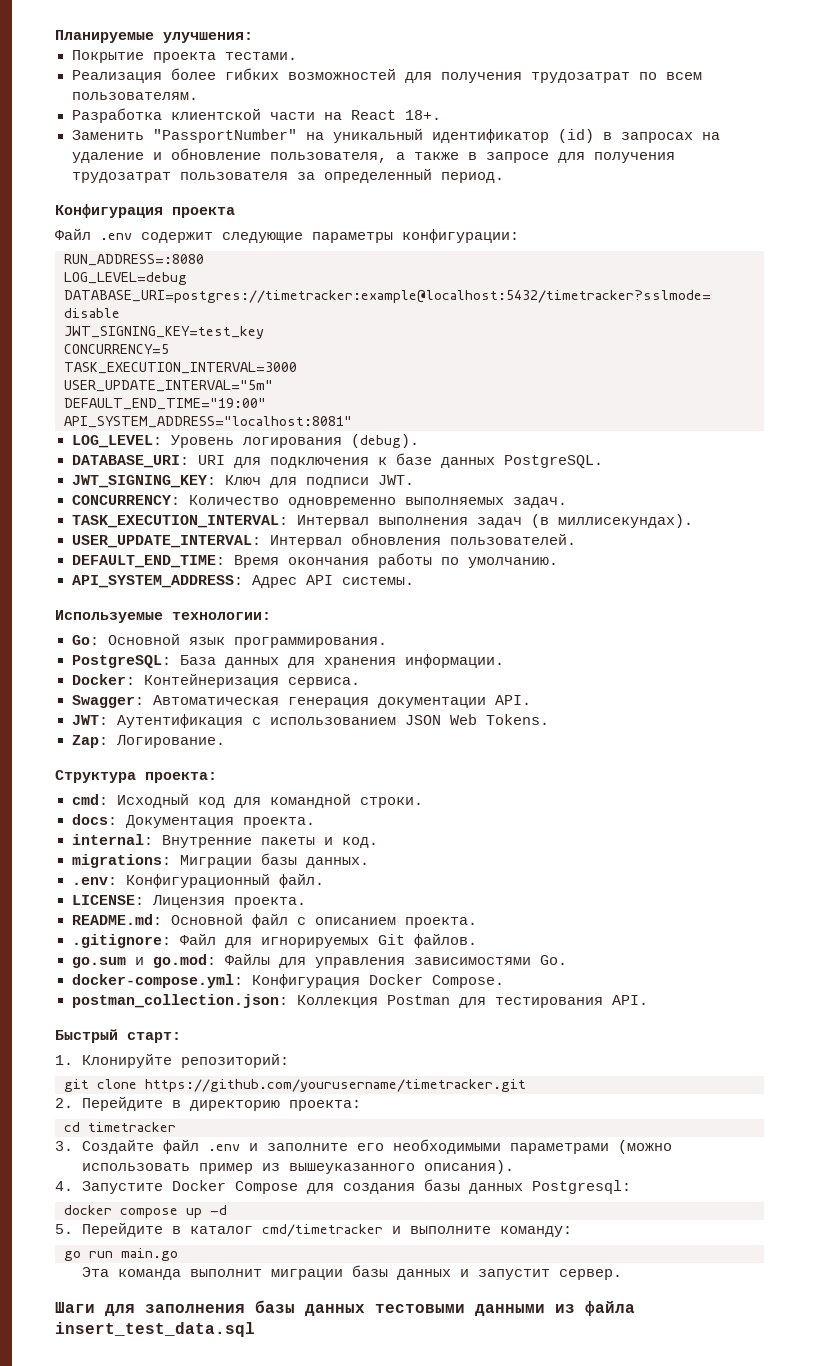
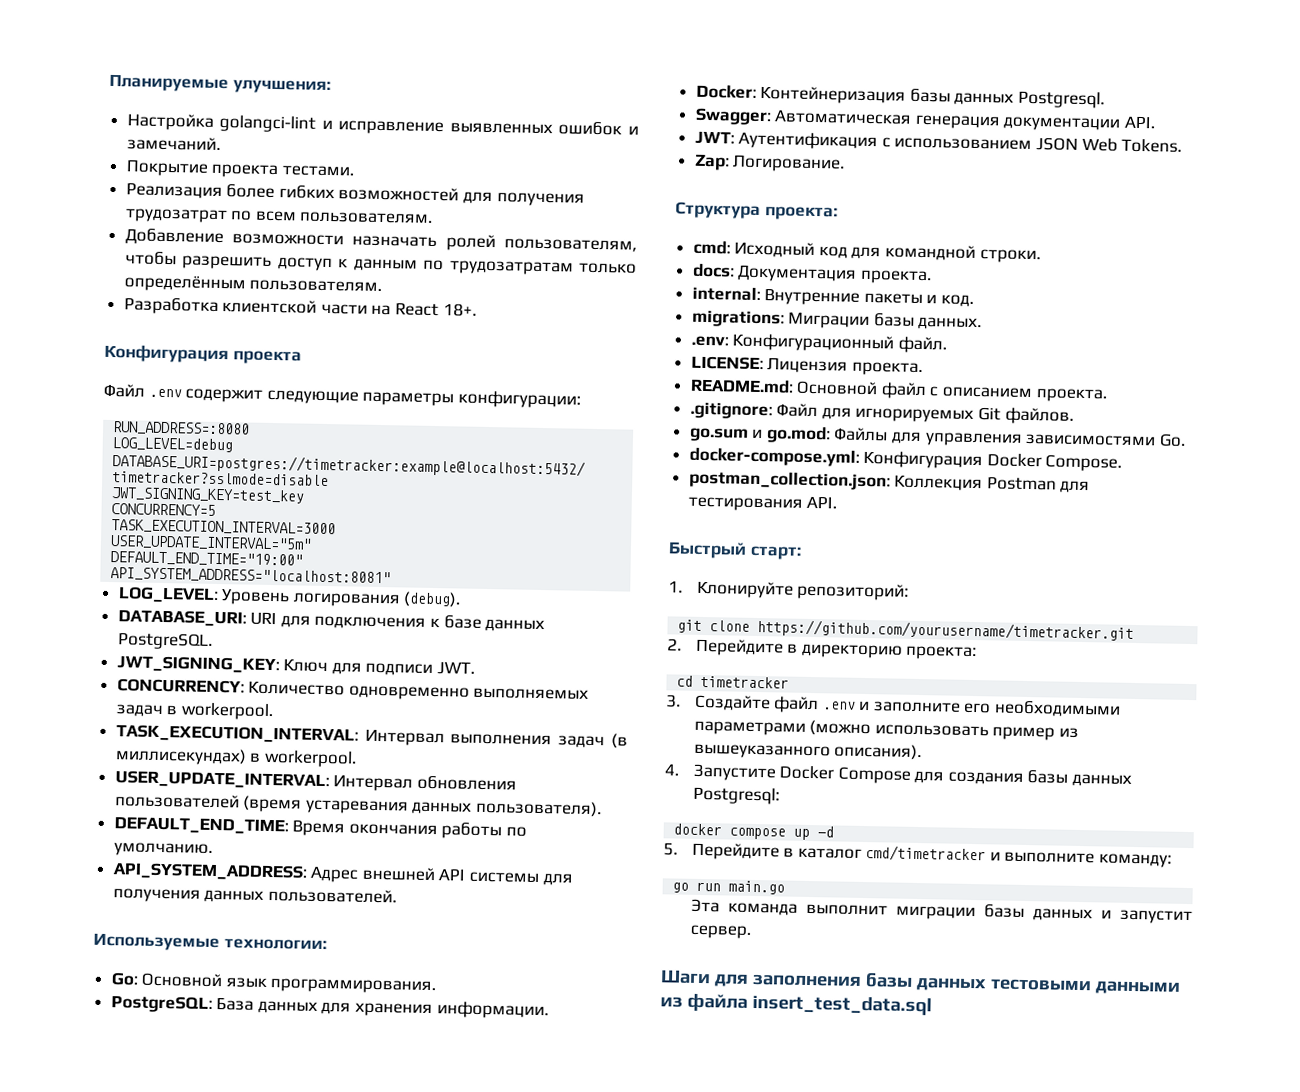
(253, 37) none -> [126,113,639,136] [126,136,221,151] // Настройка golangci-lint и исправление выявленных ошибок и замечаний.
(198, 96) none -> [124,228,637,252] [124,251,637,276] [123,274,383,293] // Добавление возможности назначать ролей пользователям, чтобы разрешить доступ к данным по трудозатратам только определённым пользователям.
[71,128,720,143] [71,148,675,163] [71,168,504,183] // Заменить "PassportNumber" на уникальный идентификатор (id) в запросах на удаление и обновление пользователя, а также в запросе для получения трудозатрат пользователя за определенный период. -> (477, 310) none
[512,497,567,508] задач. -> [115,702,274,721] задач в workerpool.
[557,514,693,528] миллисекундах). -> [114,747,357,768] миллисекундах) в workerpool.
[449,533,576,545] пользователей. -> [114,793,603,818] пользователей (время устаревания данных пользователя).
[305,575,414,585] API системы. -> [361,866,573,886] [112,887,397,904] внешней API системы для получения данных пользователей.
[287,677,360,688] сервиса. -> [909,88,1106,109] базы данных Postgresql.

